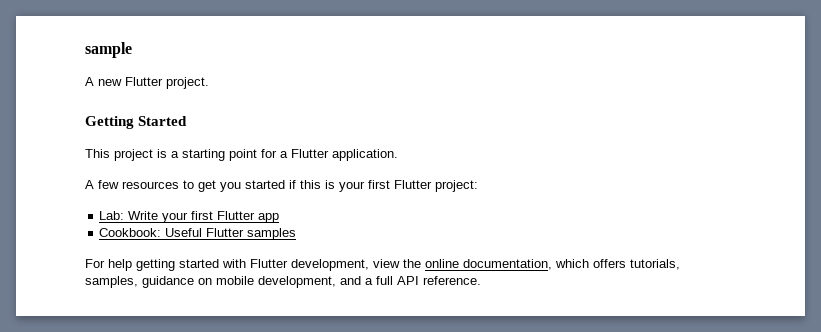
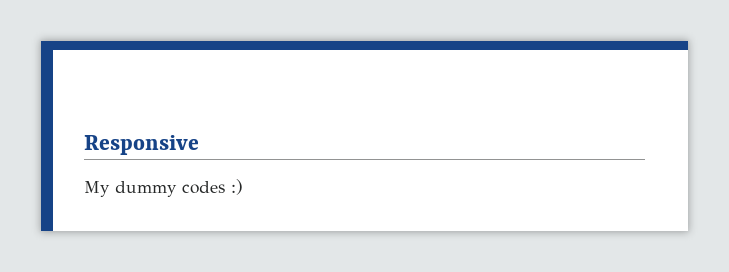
[85,42,132,58] [85,77,209,89] [85,116,188,129] [85,149,398,161] [85,180,478,192] [99,211,280,223] [99,228,297,240] [85,259,680,271] [85,276,481,288] sample // A new Flutter project. // Getting Started // This project is a starting point for a Flutter application. // A few resources to get you started if this is your first Flutter project: // Lab: Write your first Flutter app // Cookbook: Useful Flutter samples // For help getting started with Flutter development, view the online documentation, which offers tutorials, samples, guidance on mobile development, and a full API reference. -> [84,135,199,155] [84,179,243,197] Responsive // My dummy codes :)

